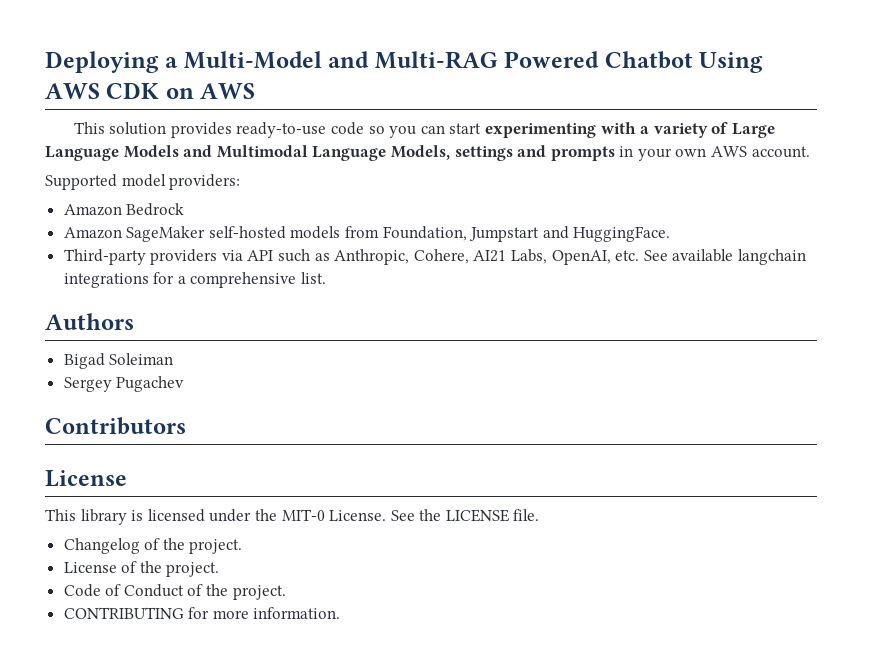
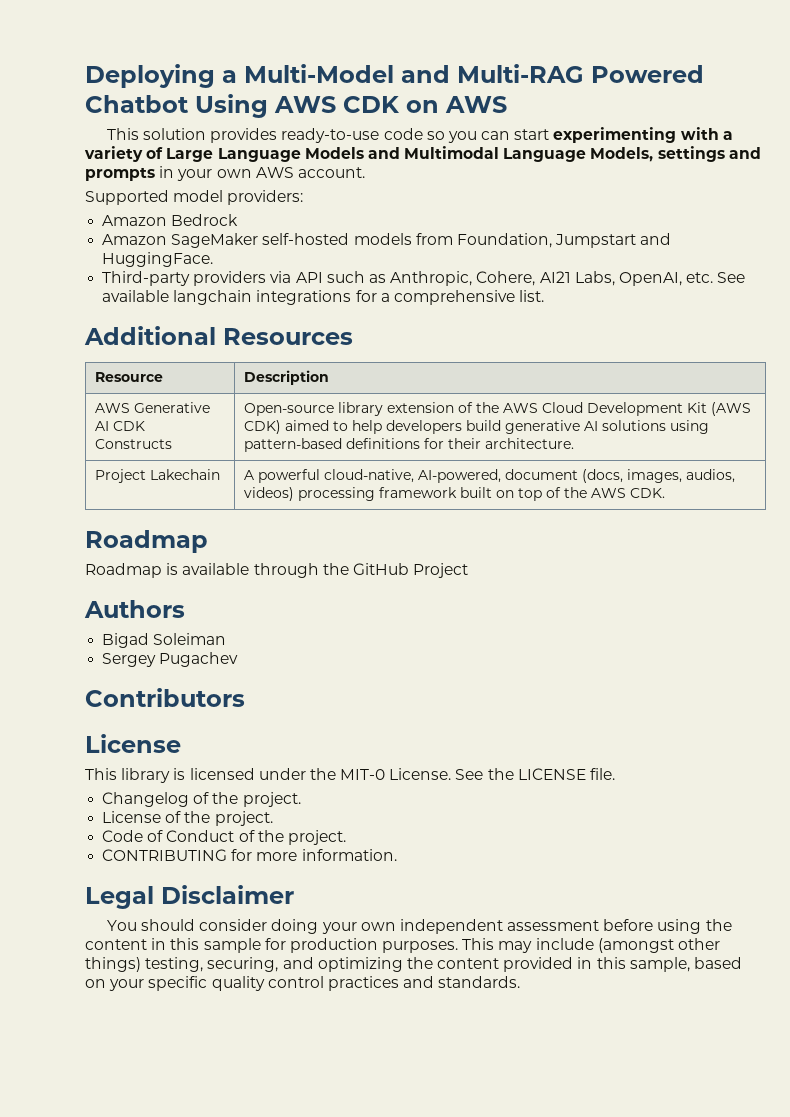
(327, 278) none -> [84,326,353,345] [95,372,164,382] [244,370,330,385] [95,402,211,413] [95,421,146,431] [95,439,173,449] [244,402,752,416] [244,420,710,434] [244,438,575,452] [95,469,221,483] [244,469,736,483] [244,487,666,501] [85,530,208,553] [85,563,469,578] // Additional Resources // Resource | Description // AWS Generative AI CDK Constructs | Open-source library extension of the AWS Cloud Development Kit (AWS CDK) aimed to help developers build generative AI solutions using pattern-based definitions for their architecture. // Project Lakechain | A powerful cloud-native, AI-powered, document (docs, images, audios, videos) processing framework built on top of the AWS CDK. // Roadmap // Roadmap is available through the GitHub Project
(341, 613) none -> [85,885,294,909] [106,919,732,934] [85,938,721,953] [85,957,743,972] [85,976,521,991] // Legal Disclaimer // You should consider doing your own independent assessment before using the content in this sample for production purposes. This may include (amongst other things) testing, securing, and optimizing the content provided in this sample, based on your specific quality control practices and standards.

